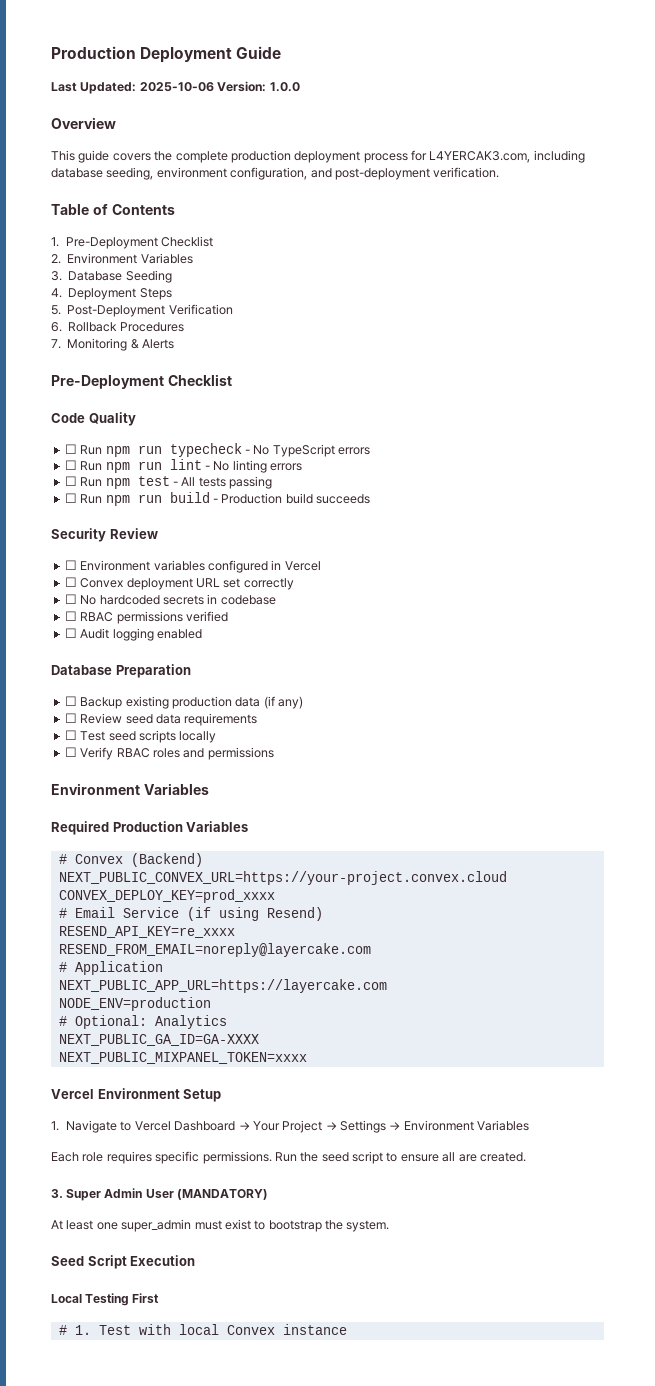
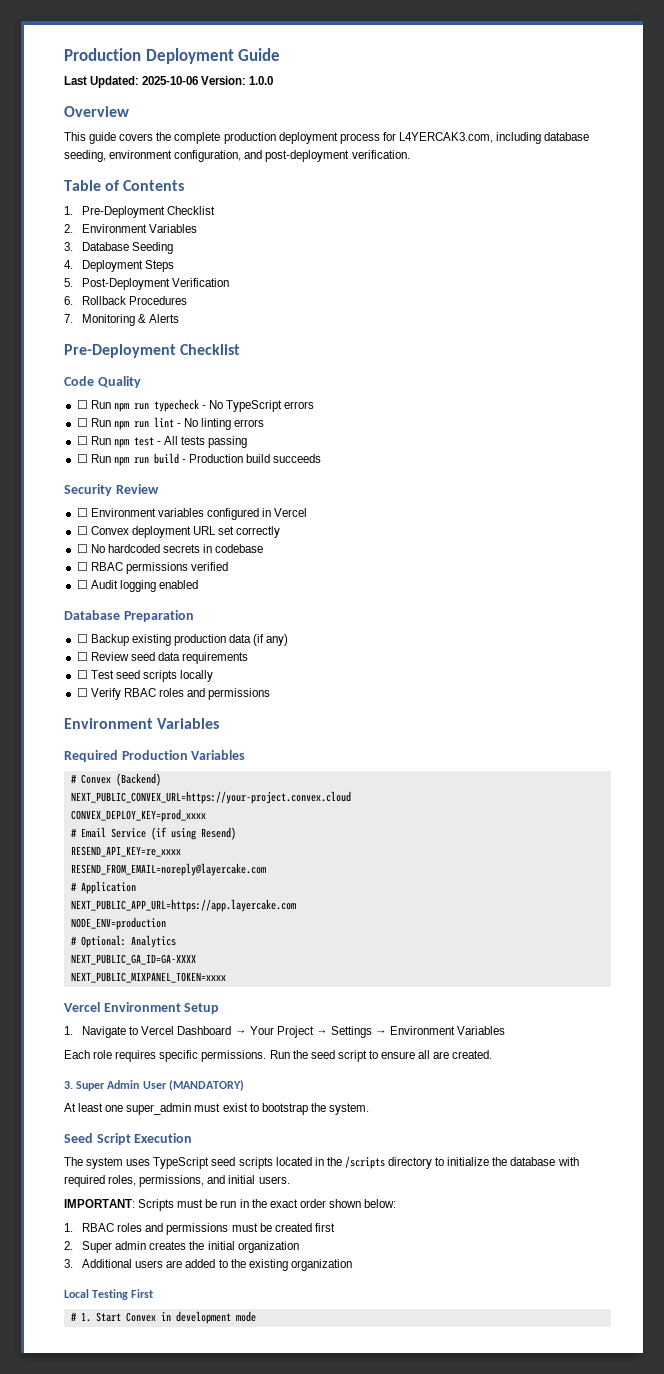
[58,979,387,993] NEXT_PUBLIC_APP_URL=https://layercake.com -> [70,899,296,912] NEXT_PUBLIC_APP_URL=https://app.layercake.com
(196, 1260) none -> [64,1156,579,1169] [64,1175,290,1187] [64,1199,397,1211] [64,1223,335,1235] [64,1241,299,1253] [64,1259,352,1271] // The system uses TypeScript seed scripts located in the /scripts directory to initialize the database with required roles, permissions, and initial users. // IMPORTANT: Scripts must be run in the exact order shown below: // 1. RBAC roles and permissions must be created first // 2. Super admin creates the initial organization // 3. Additional users are added to the existing organization
[98,1324,347,1335] Test with local Convex instance -> [95,1311,256,1324] Start Convex in development mode

